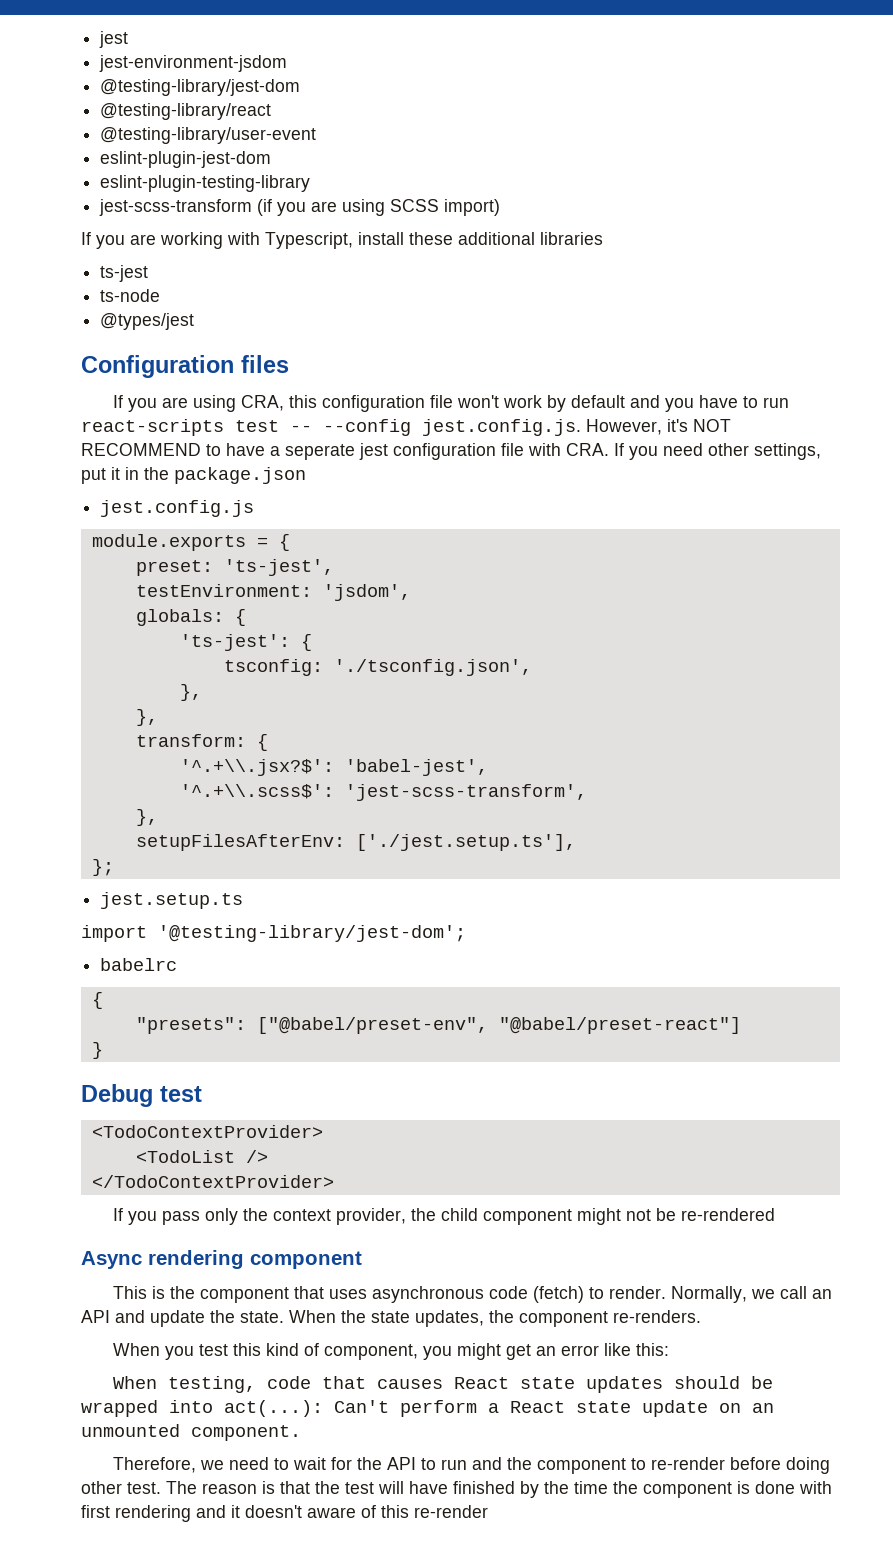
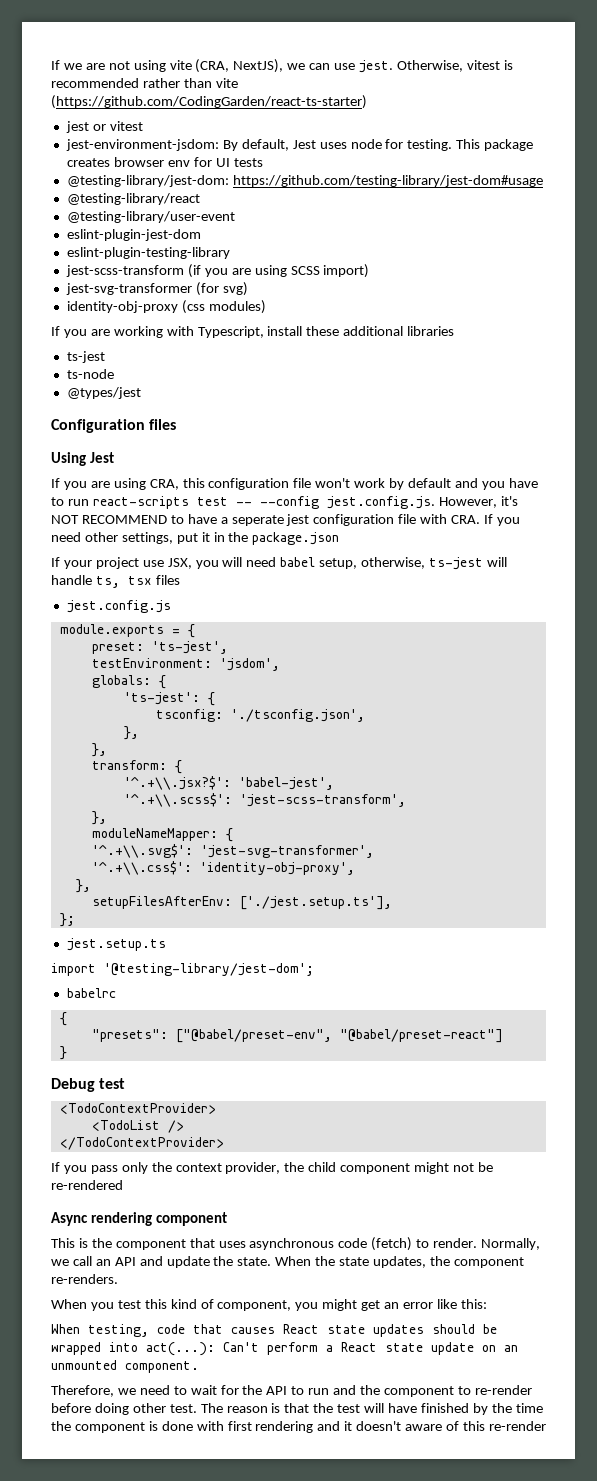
[99,31,129,48] [99,55,288,72] [100,79,301,96] jest // jest-environment-jsdom // @testing-library/jest-dom -> [51,59,513,73] [51,78,238,88] [51,95,367,109] [65,121,143,133] [65,139,534,151] [66,157,263,167] [66,175,543,187] If we are not using vite (CRA, NextJS), we can use jest. Otherwise, vitest is recommended rather than vite (https://github.com/CodingGarden/react-ts-starter) // jest or vitest // jest-environment-jsdom: By default, Jest uses node for testing. This package creates browser env for UI tests // @testing-library/jest-dom: https://github.com/testing-library/jest-dom#usage
(501, 207) none -> [65,282,248,296] [66,300,266,314] // jest-svg-transformer (for svg) // identity-obj-proxy (css modules)
(289, 364) none -> [51,452,115,466] // Using Jest
(306, 475) none -> [51,557,507,570] [51,575,180,588] // If your project use JSX, you will need babel setup, otherwise, ts-jest will handle ts, tsx files
(158, 817) none -> [91,828,233,842] [91,844,374,858] [91,861,355,875] [75,879,91,893] // moduleNameMapper: { // '^.+\\.svg$': 'jest-svg-transformer', // '^.+\\.css$': 'identity-obj-proxy', // },

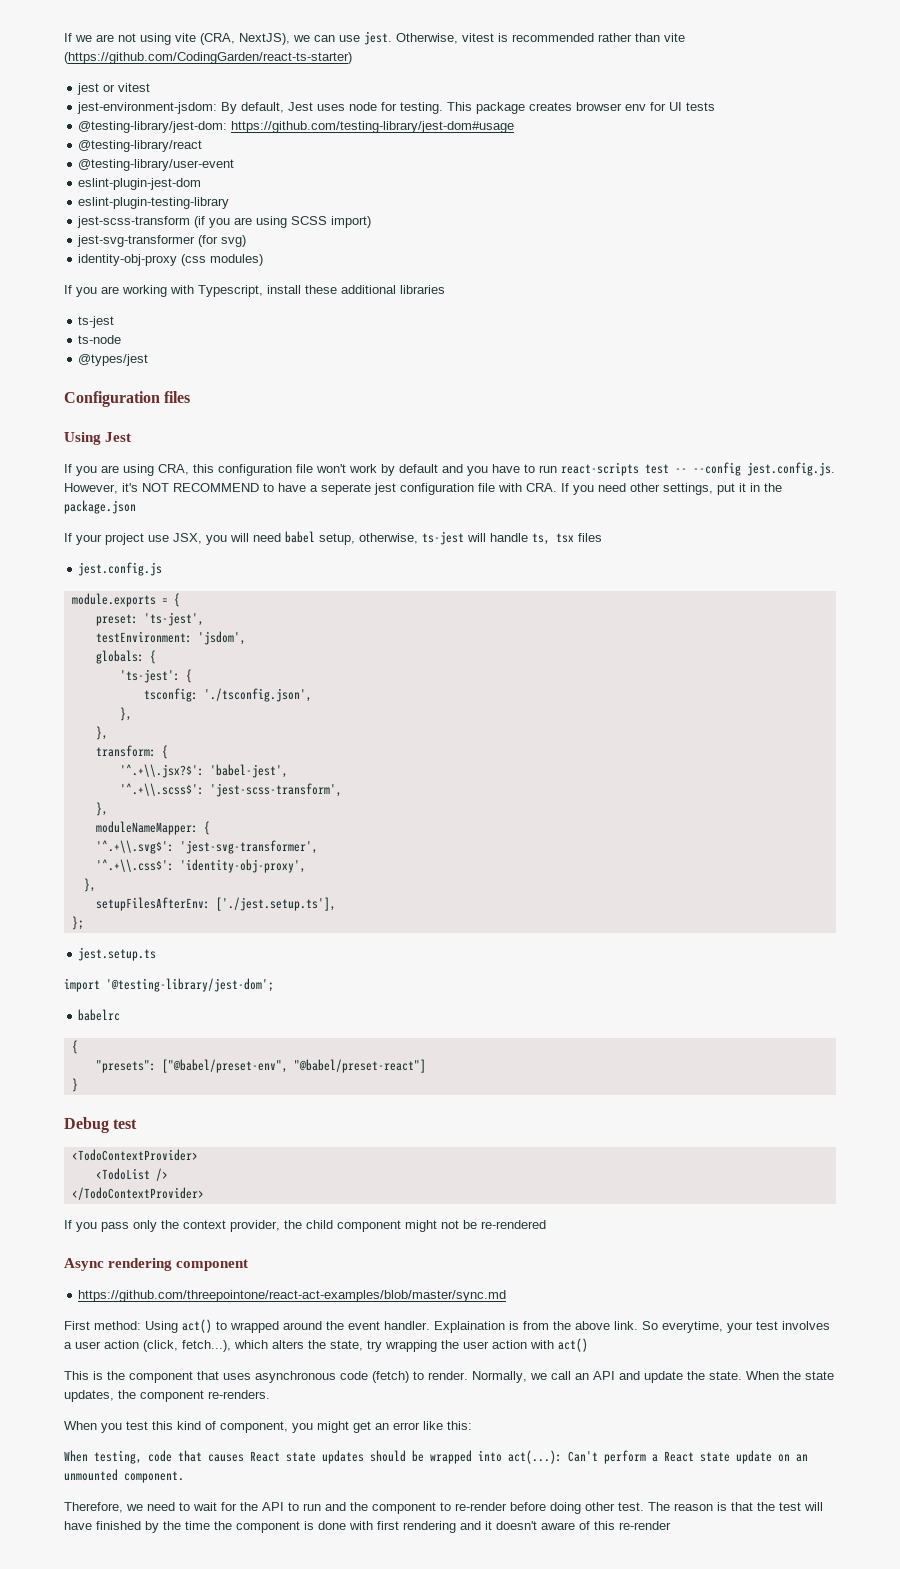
(228, 1219) none -> [78,1290,507,1302] [64,1319,830,1333] [64,1338,588,1352] // https://github.com/threepointone/react-act-examples/blob/master/sync.md // First method: Using act() to wrapped around the event handler. Explaination is from the above link. So everytime, your test involves a user action (click, fetch...), which alters the state, try wrapping the user action with act()

